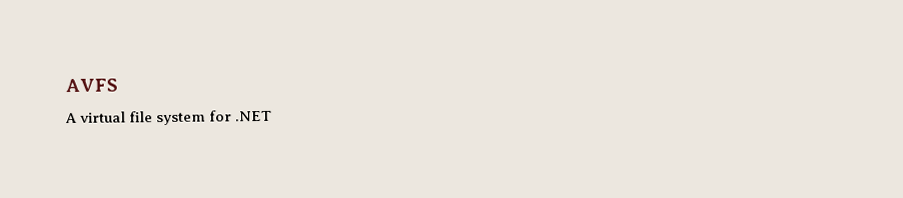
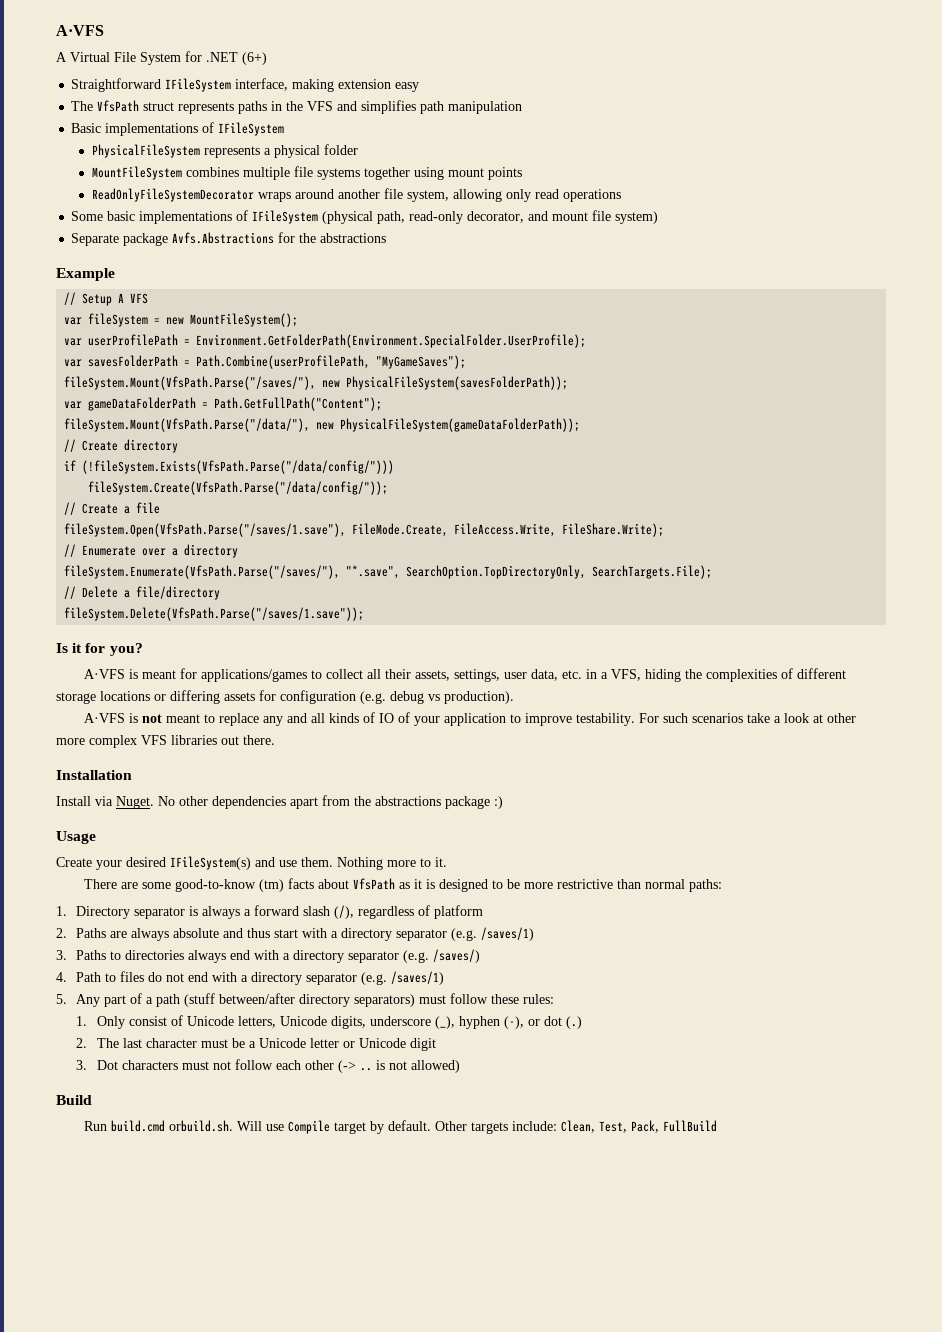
[65,78,118,93] [65,110,273,126] AVFS // A virtual file system for .NET -> [56,25,104,36] [56,51,267,65] [71,78,420,92] [71,100,523,114] [71,122,285,136] [91,144,358,158] [91,166,522,180] [91,188,621,202] [71,210,659,224] [71,232,387,246] [56,268,115,281] [64,292,149,306] [64,313,299,327] [64,334,587,348] [64,355,467,369] [64,376,569,390] [64,397,383,411] [64,418,581,432] [64,439,179,453] [64,460,395,474] [88,481,389,495] [64,502,161,515] [64,523,665,537] [64,544,239,558] [64,565,713,579] [64,586,221,600] [64,607,365,621] [56,643,143,656] [83,668,846,682] [56,690,514,704] [83,712,856,726] [56,735,275,748] [56,770,132,780] [56,795,503,809] [56,831,96,844] [56,856,447,870] [83,878,722,892] [56,905,484,919] [56,927,535,941] [56,949,481,963] [56,971,445,985] [56,993,555,1007] [76,1015,582,1029] [76,1038,436,1051] [76,1059,460,1073] [56,1095,92,1105] [83,1120,717,1134] A·VFS // A Virtual File System for .NET (6+) // Straightforward IFileSystem interface, making extension easy // The VfsPath struct represents paths in the VFS and simplifies path manipulation // Basic implementations of IFileSystem // PhysicalFileSystem represents a physical folder // MountFileSystem combines multiple file systems together using mount points // ReadOnlyFileSystemDecorator wraps around another file system, allowing only read operations // Some basic implementations of IFileSystem (physical path, read-only decorator, and mount file system) // Separate package Avfs.Abstractions for the abstractions // Example // // Setup A VFS // var fileSystem = new MountFileSystem(); // var userProfilePath = Environment.GetFolderPath(Environment.SpecialFolder.UserProfile); // var savesFolderPath = Path.Combine(userProfilePath, "MyGameSaves"); // fileSystem.Mount(VfsPath.Parse("/saves/"), new PhysicalFileSystem(savesFolderPath)); // var gameDataFolderPath = Path.GetFullPath("Content"); // fileSystem.Mount(VfsPath.Parse("/data/"), new PhysicalFileSystem(gameDataFolderPath)); // // Create directory // if (!fileSystem.Exists(VfsPath.Parse("/data/config/"))) // fileSystem.Create(VfsPath.Parse("/data/config/")); // // Create a file // fileSystem.Open(VfsPath.Parse("/saves/1.save"), FileMode.Create, FileAccess.Write, FileShare.Write); // // Enumerate over a directory // fileSystem.Enumerate(VfsPath.Parse("/saves/"), "*.save", SearchOption.TopDirectoryOnly, SearchTargets.File); // // Delete a file/directory // fileSystem.Delete(VfsPath.Parse("/saves/1.save")); // Is it for you? // A·VFS is meant for applications/games to collect all their assets, settings, user data, etc. in a VFS, hiding the complexities of different storage locations or differing assets for configuration (e.g. debug vs production). // A·VFS is not meant to replace any and all kinds of IO of your application to improve testability. For such scenarios take a look at other more complex VFS libraries out there. // Installation // Install via Nuget. No other dependencies apart from the abstractions package :) // Usage // Create your desired IFileSystem(s) and use them. Nothing more to it. // There are some good-to-know (tm) facts about VfsPath as it is designed to be more restrictive than normal paths: // 1. Directory separator is always a forward slash (/), regardless of platform // 2. Paths are always absolute and thus start with a directory separator (e.g. /saves/1) // 3. Paths to directories always end with a directory separator (e.g. /saves/) // 4. Path to files do not end with a directory separator (e.g. /saves/1) // 5. Any part of a path (stuff between/after directory separators) must follow these rules: // 1. Only consist of Unicode letters, Unicode digits, underscore (_), hyphen (-), or dot (.) // 2. The last character must be a Unicode letter or Unicode digit // 3. Dot characters must not follow each other (-> .. is not allowed) // Build // Run build.cmd orbuild.sh. Will use Compile target by default. Other targets include: Clean, Test, Pack, FullBuild

